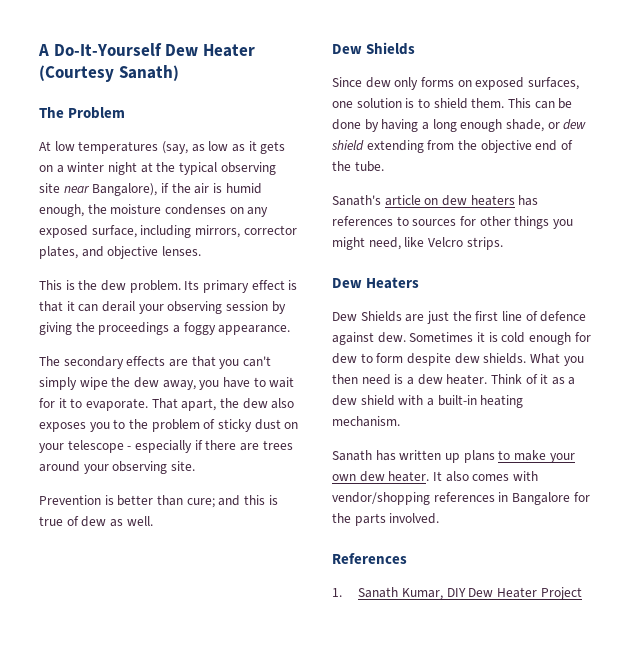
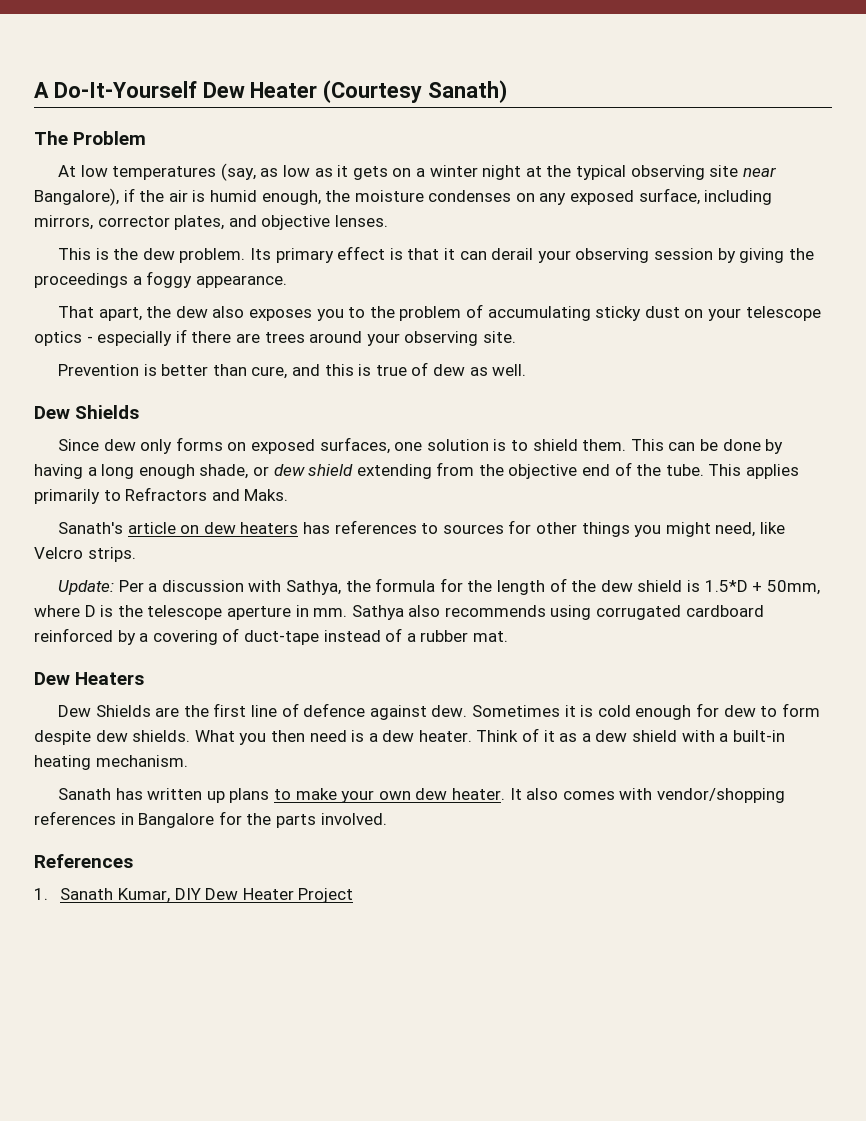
[39,356,271,369] [39,377,295,390] [39,398,148,411] The secondary effects are that you can't simply wipe the dew away, you have to wait for it to evaporate. -> (287, 281) none
(216, 424) none -> [487,306,591,321] accumulating
(124, 446) none -> [34,331,82,346] optics
[186,498,215,508] cure; -> [251,366,288,379] cure,
(384, 166) none -> [708,464,800,479] [34,487,289,504] This applies primarily to Refractors and Maks.
(503, 243) none -> [58,578,820,595] [34,605,764,620] [34,628,508,645] // Update: Per a discussion with Sathya, the formula for the length of the dew shield is 1.5*D + 50mm, where D is the telescope aperture in mm. Sathya also recommends using corrugated cardboard reinforced by a covering of duct-tape instead of a rubber mat.
[426,311,449,324] just -> (180, 712) none

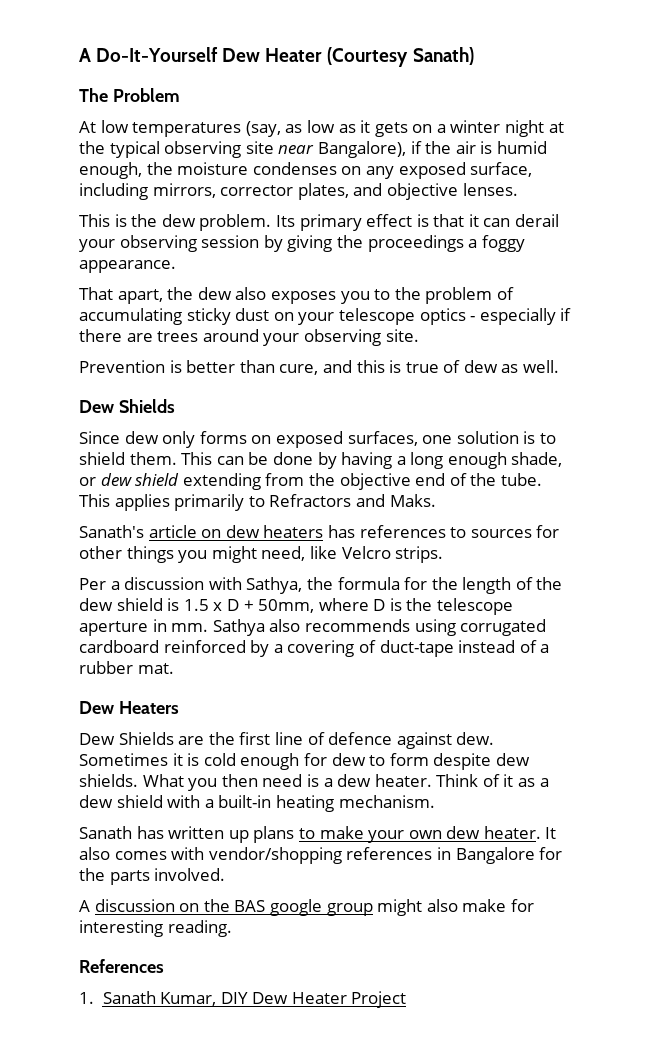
[58,580,115,595] Update: -> (444, 554) none
[704,580,748,592] 1.5*D -> [183,599,239,611] 1.5 x D
(387, 819) none -> [79,899,534,916] [79,920,232,937] // A discussion on the BAS google group might also make for interesting reading.

